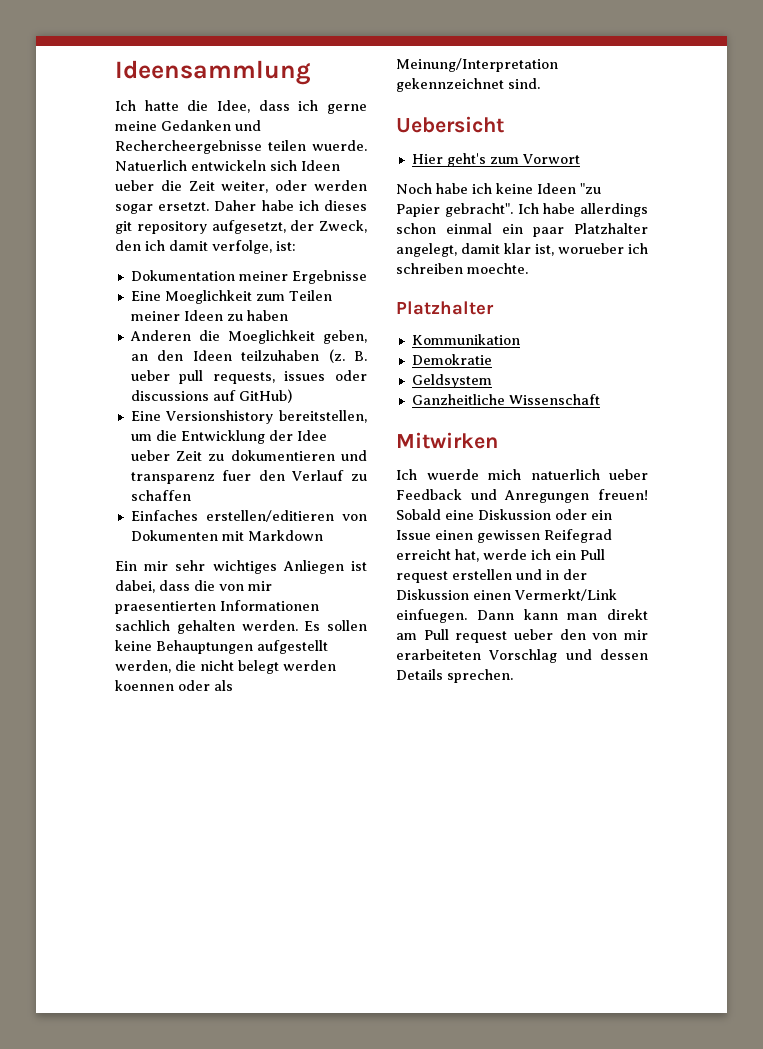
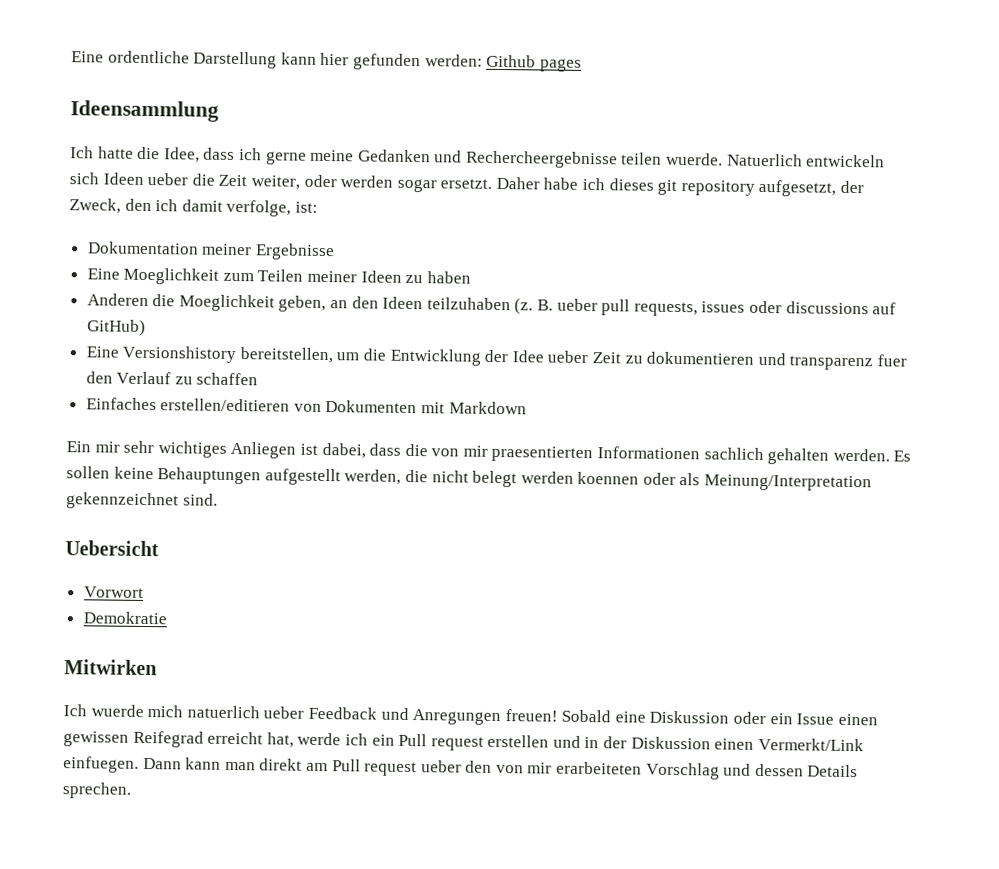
(115, 72) none -> [71,50,582,72] Eine ordentliche Darstellung kann hier gefunden werden: Github pages //
[411,153,580,167] [396,183,601,194] [396,203,648,217] [396,223,648,237] [396,243,648,257] [396,263,528,274] [396,301,494,315] [411,334,520,345] [411,354,492,365] [411,374,492,388] [411,394,600,405] Hier geht's zum Vorwort // Noch habe ich keine Ideen "zu Papier gebracht". Ich habe allerdings schon einmal ein paar Platzhalter angelegt, damit klar ist, worueber ich schreiben moechte. // Platzhalter // Kommunikation // Demokratie // Geldsystem // Ganzheitliche Wissenschaft -> [83,586,144,598] [82,611,167,625] Vorwort // Demokratie

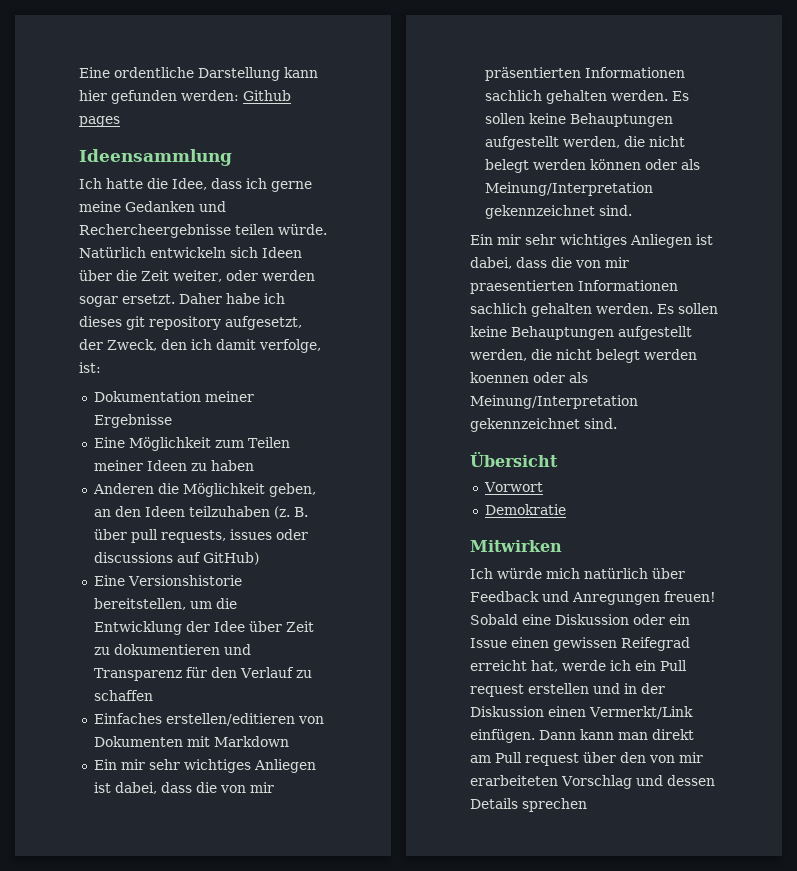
[666,152,803,167] wuerde. Natuerlich -> [278,224,327,235] [79,247,146,258] würde. Natürlich
[147,172,189,186] ueber -> [79,270,112,281] über
[123,267,220,285] Moeglichkeit -> [128,437,211,451] Möglichkeit
[178,294,275,312] Moeglichkeit -> [182,483,265,497] Möglichkeit
[556,298,598,312] ueber -> [93,529,127,540] über
[122,345,237,364] Versionshistory -> [127,575,242,586] Versionshistorie
[547,350,589,364] ueber -> [248,621,282,632] über
[789,354,907,371] transparenz fuer -> [93,667,207,681] Transparenz für
(527, 408) none -> [93,759,316,773] [93,782,274,794] [484,67,685,81] [484,90,689,104] [484,113,673,127] [484,136,685,150] [484,159,700,173] [484,182,653,196] [484,205,632,219] // Ein mir sehr wichtiges Anliegen ist dabei, dass die von mir präsentierten Informationen sachlich gehalten werden. Es sollen keine Behauptungen aufgestellt werden, die nicht belegt werden können oder als Meinung/Interpretation gekennzeichnet sind.
[65,540,159,557] Uebersicht -> [470,452,558,467] Übersicht
[90,704,305,719] wuerde mich natuerlich ueber -> [497,568,685,579] würde mich natürlich über
[63,756,139,773] einfuegen. -> [470,729,535,743] einfügen.
[420,760,462,773] ueber -> [583,752,616,763] über
[62,782,132,799] sprechen. -> [522,798,587,812] sprechen

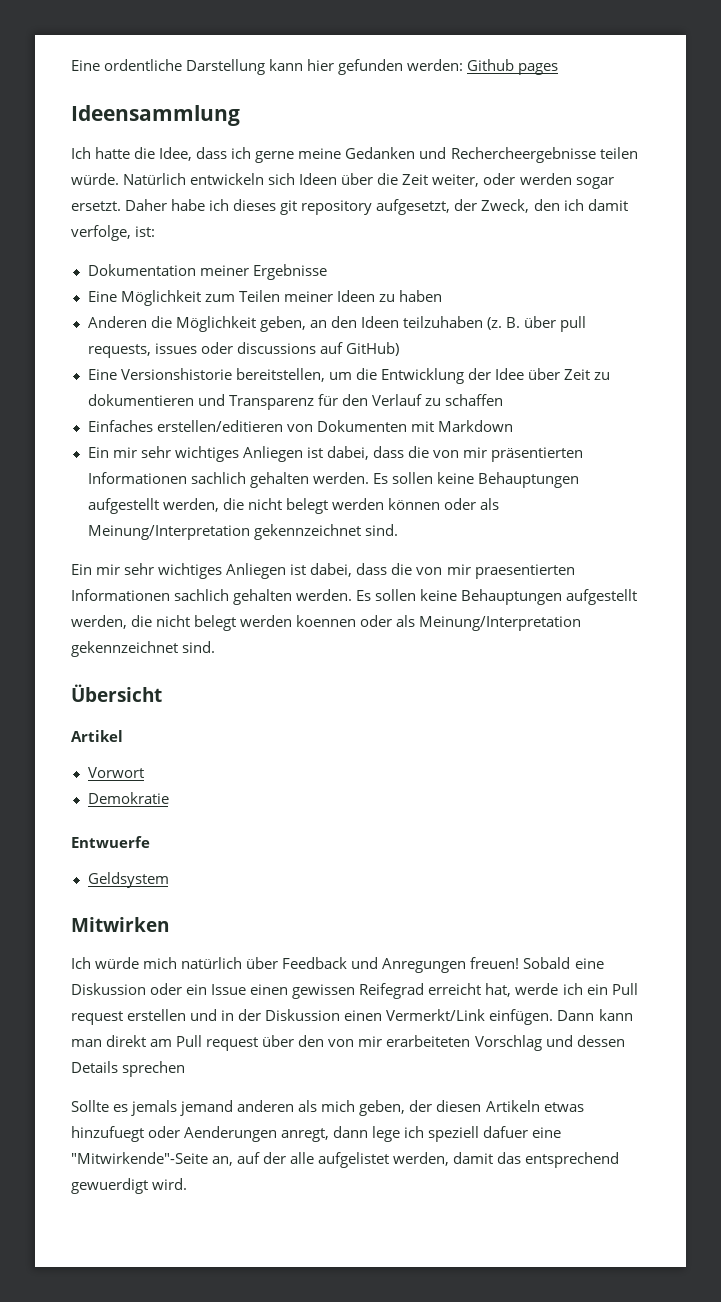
(558, 459) none -> [71,730,123,742] // Artikel
(566, 509) none -> [71,836,150,848] [87,872,169,888] // Entwuerfe // Geldsystem
(587, 805) none -> [71,1100,584,1116] [71,1126,562,1142] [71,1152,620,1168] [71,1178,188,1194] // Sollte es jemals jemand anderen als mich geben, der diesen Artikeln etwas hinzufuegt oder Aenderungen anregt, dann lege ich speziell dafuer eine "Mitwirkende"-Seite an, auf der alle aufgelistet werden, damit das entsprechend gewuerdigt wird.

